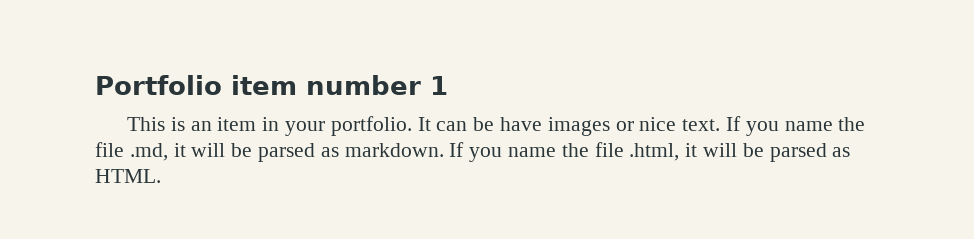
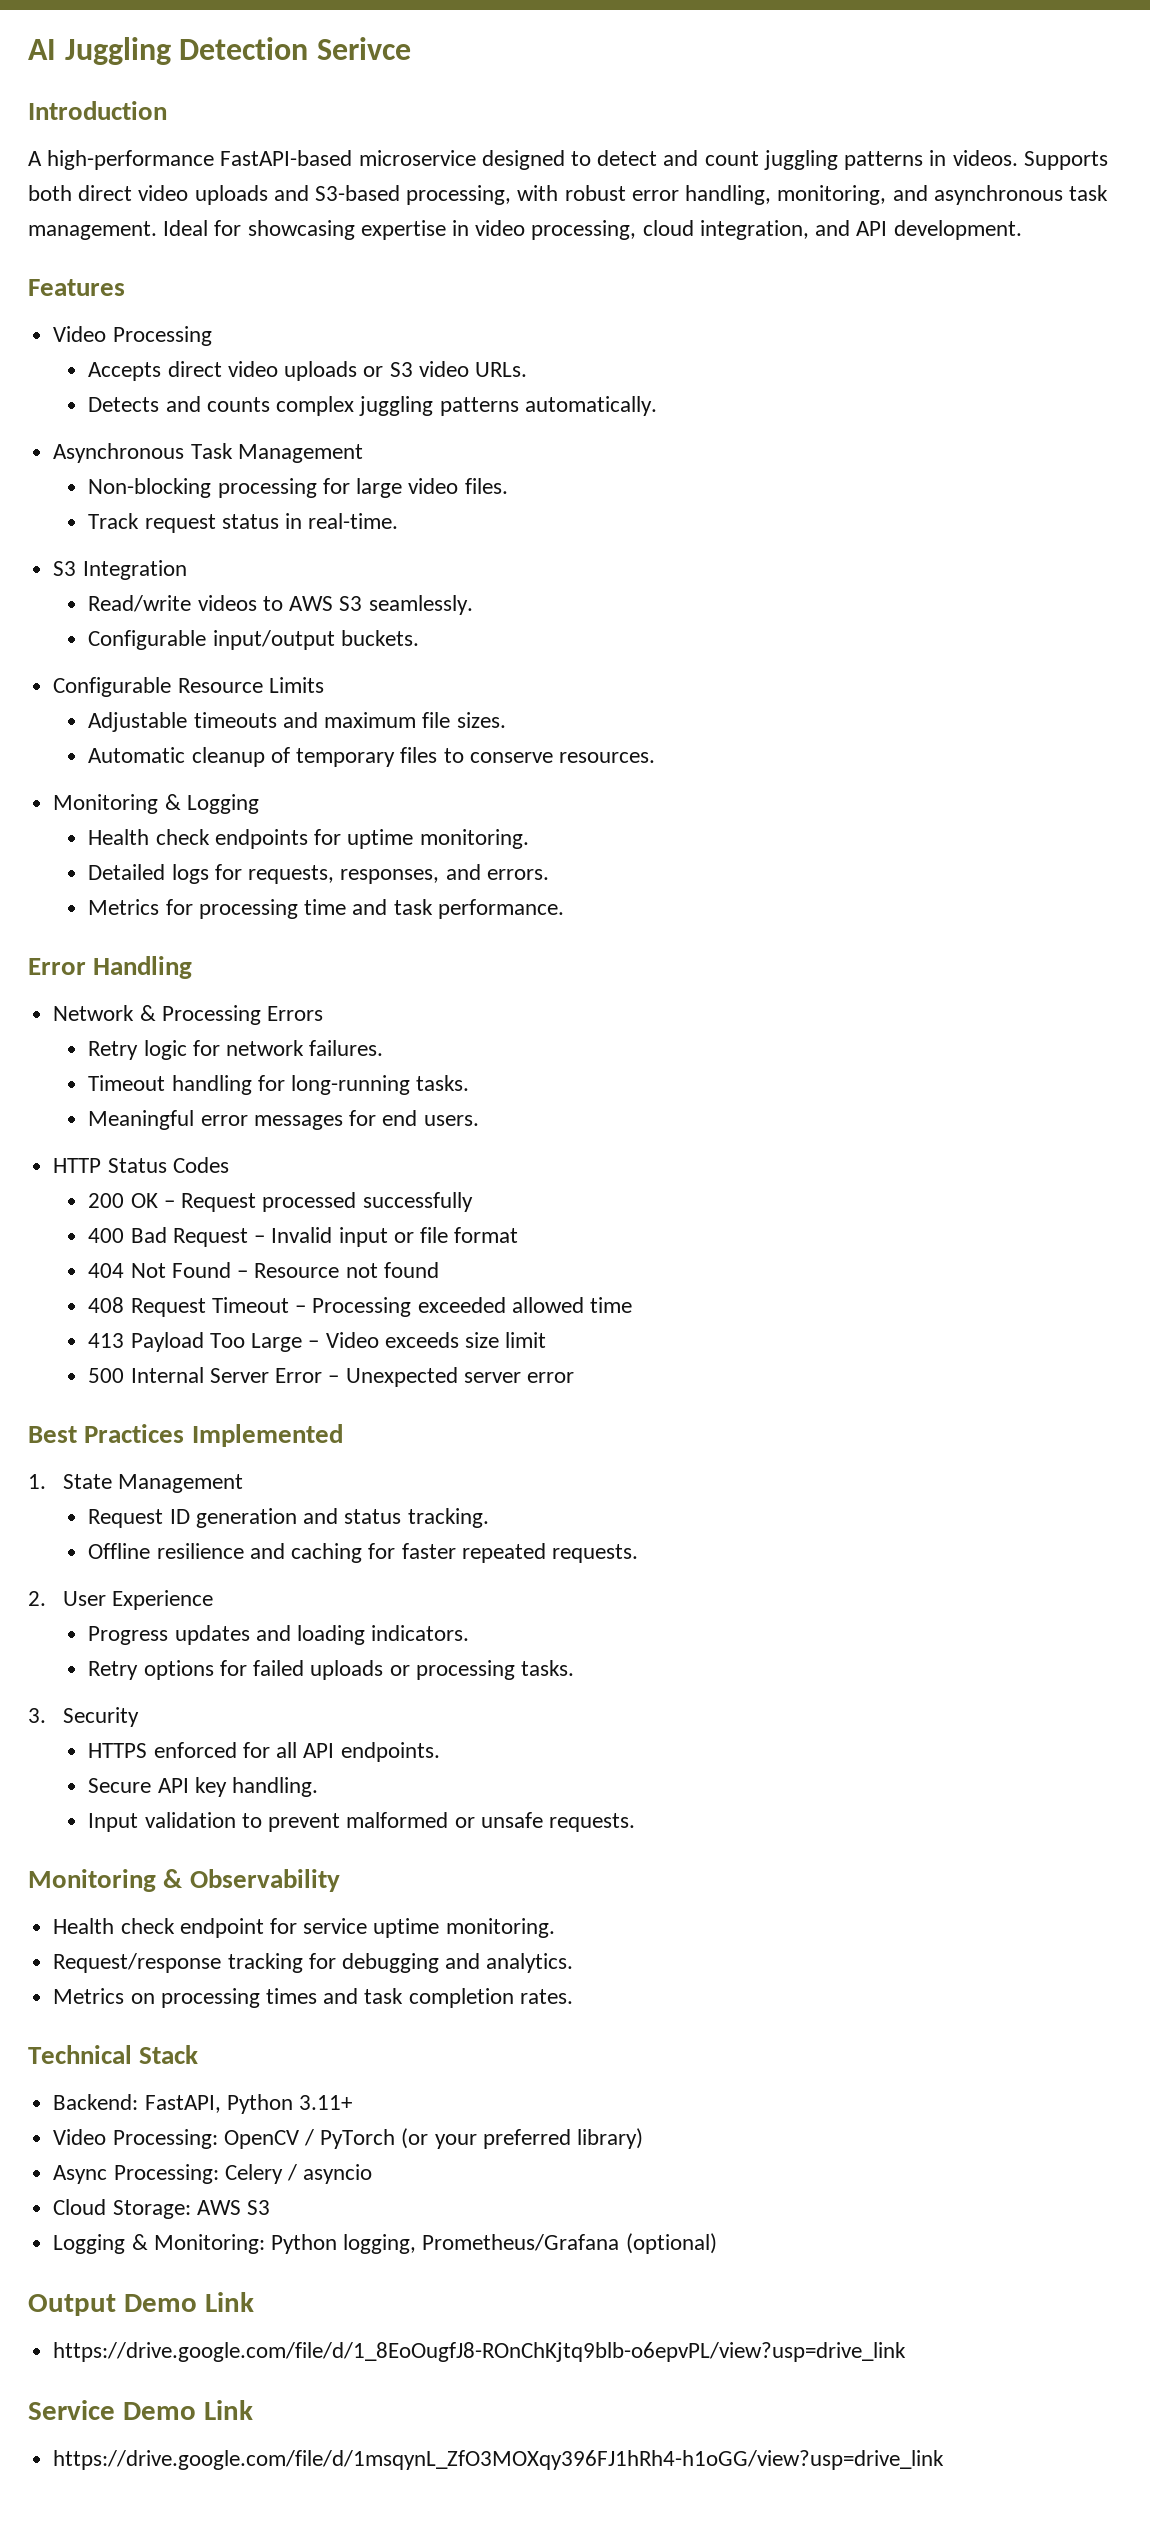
[95,75,448,95] [126,116,866,136] [95,142,851,162] [95,169,161,183] Portfolio item number 1 // This is an item in your portfolio. It can be have images or nice text. If you name the file .md, it will be parsed as markdown. If you name the file .html, it will be parsed as HTML. -> [28,37,411,65] [28,101,167,120] [28,150,1108,170] [28,185,1108,205] [28,220,1022,240] [28,279,125,296] [53,326,212,346] [88,361,527,381] [88,396,657,416] [53,443,363,463] [88,478,508,498] [88,513,399,533] [53,560,187,580] [88,595,473,615] [88,630,419,650] [53,677,324,697] [88,712,506,732] [88,747,655,767] [53,794,259,814] [88,829,529,849] [88,864,549,884] [88,899,564,919] [28,956,193,979] [53,1005,323,1025] [88,1040,384,1060] [88,1075,470,1095] [88,1110,479,1130] [53,1157,229,1173] [88,1192,473,1212] [88,1227,519,1247] [88,1262,439,1278] [88,1297,632,1317] [88,1332,547,1352] [88,1367,574,1387] [28,1424,343,1447] [28,1474,244,1493] [88,1508,489,1528] [88,1543,638,1563] [28,1590,214,1610] [88,1625,470,1645] [88,1660,574,1680] [28,1707,140,1727] [88,1742,440,1762] [88,1777,319,1797] [88,1812,635,1832] [28,1869,340,1892] [53,1918,555,1938] [53,1953,574,1973] [53,1988,573,2008] [28,2045,199,2064] [53,2094,352,2114] [53,2128,643,2149] [53,2164,373,2184] [53,2199,270,2219] [53,2233,717,2254] [28,2292,254,2316] [53,2342,907,2362] [28,2400,253,2420] [53,2450,945,2470] AI Juggling Detection Serivce // Introduction // A high-performance FastAPI-based microservice designed to detect and count juggling patterns in videos. Supports both direct video uploads and S3-based processing, with robust error handling, monitoring, and asynchronous task management. Ideal for showcasing expertise in video processing, cloud integration, and API development. // Features // Video Processing // Accepts direct video uploads or S3 video URLs. // Detects and counts complex juggling patterns automatically. // Asynchronous Task Management // Non-blocking processing for large video files. // Track request status in real-time. // S3 Integration // Read/write videos to AWS S3 seamlessly. // Configurable input/output buckets. // Configurable Resource Limits // Adjustable timeouts and maximum file sizes. // Automatic cleanup of temporary files to conserve resources. // Monitoring & Logging // Health check endpoints for uptime monitoring. // Detailed logs for requests, responses, and errors. // Metrics for processing time and task performance. // Error Handling // Network & Processing Errors // Retry logic for network failures. // Timeout handling for long-running tasks. // Meaningful error messages for end users. // HTTP Status Codes // 200 OK – Request processed successfully // 400 Bad Request – Invalid input or file format // 404 Not Found – Resource not found // 408 Request Timeout – Processing exceeded allowed time // 413 Payload Too Large – Video exceeds size limit // 500 Internal Server Error – Unexpected server error // Best Practices Implemented // 1. State Management // Request ID generation and status tracking. // Offline resilience and caching for faster repeated requests. // 2. User Experience // Progress updates and loading indicators. // Retry options for failed uploads or processing tasks. // 3. Security // HTTPS enforced for all API endpoints. // Secure API key handling. // Input validation to prevent malformed or unsafe requests. // Monitoring & Observability // Health check endpoint for service uptime monitoring. // Request/response tracking for debugging and analytics. // Metrics on processing times and task completion rates. // Technical Stack // Backend: FastAPI, Python 3.11+ // Video Processing: OpenCV / PyTorch (or your preferred library) // Async Processing: Celery / asyncio // Cloud Storage: AWS S3 // Logging & Monitoring: Python logging, Prometheus/Grafana (optional) // Output Demo Link // https://drive.google.com/file/d/1_8EoOugfJ8-ROnChKjtq9blb-o6epvPL/view?usp=drive_link // Service Demo Link // https://drive.google.com/file/d/1msqynL_ZfO3MOXqy396FJ1hRh4-h1oGG/view?usp=drive_link

